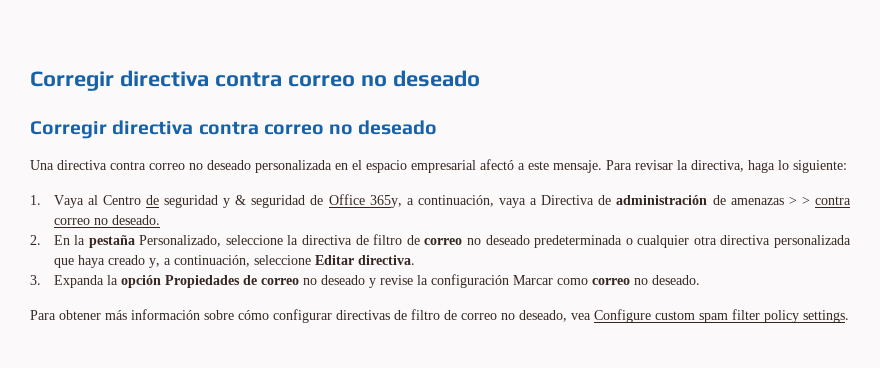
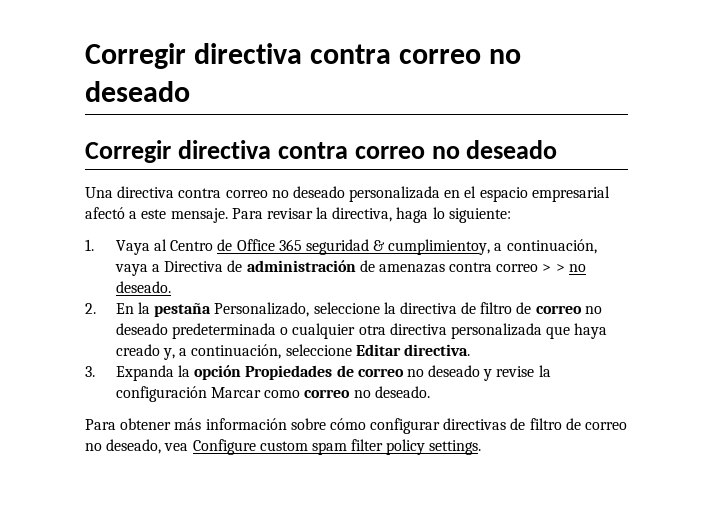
[164,194,402,208] seguridad y & seguridad de Office 365y, -> [236,239,491,255] Office 365 seguridad & cumplimientoy,
[788,196,851,205] [53,218,90,225] > > contra correo -> [449,262,565,272] contra correo > >

